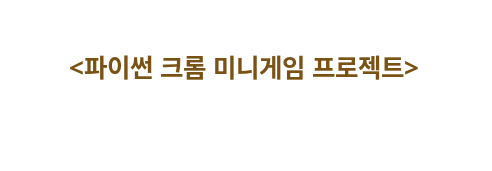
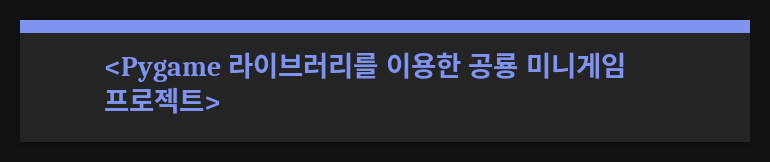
[69,55,206,80] <파이썬 크롬 -> [104,52,519,82] <Pygame 라이브러리를 이용한 공룡

